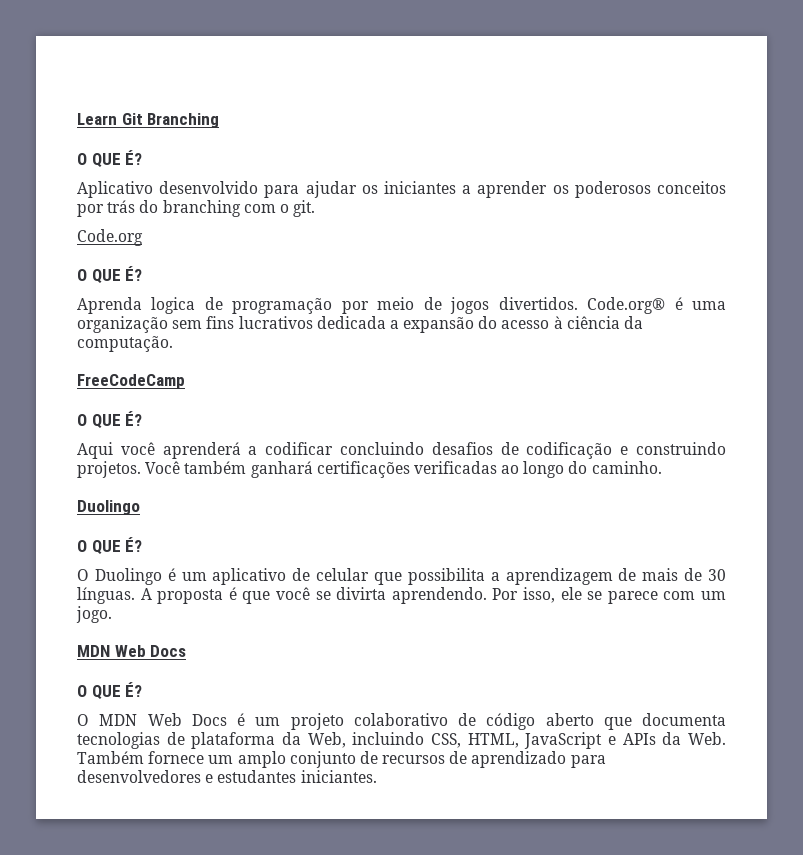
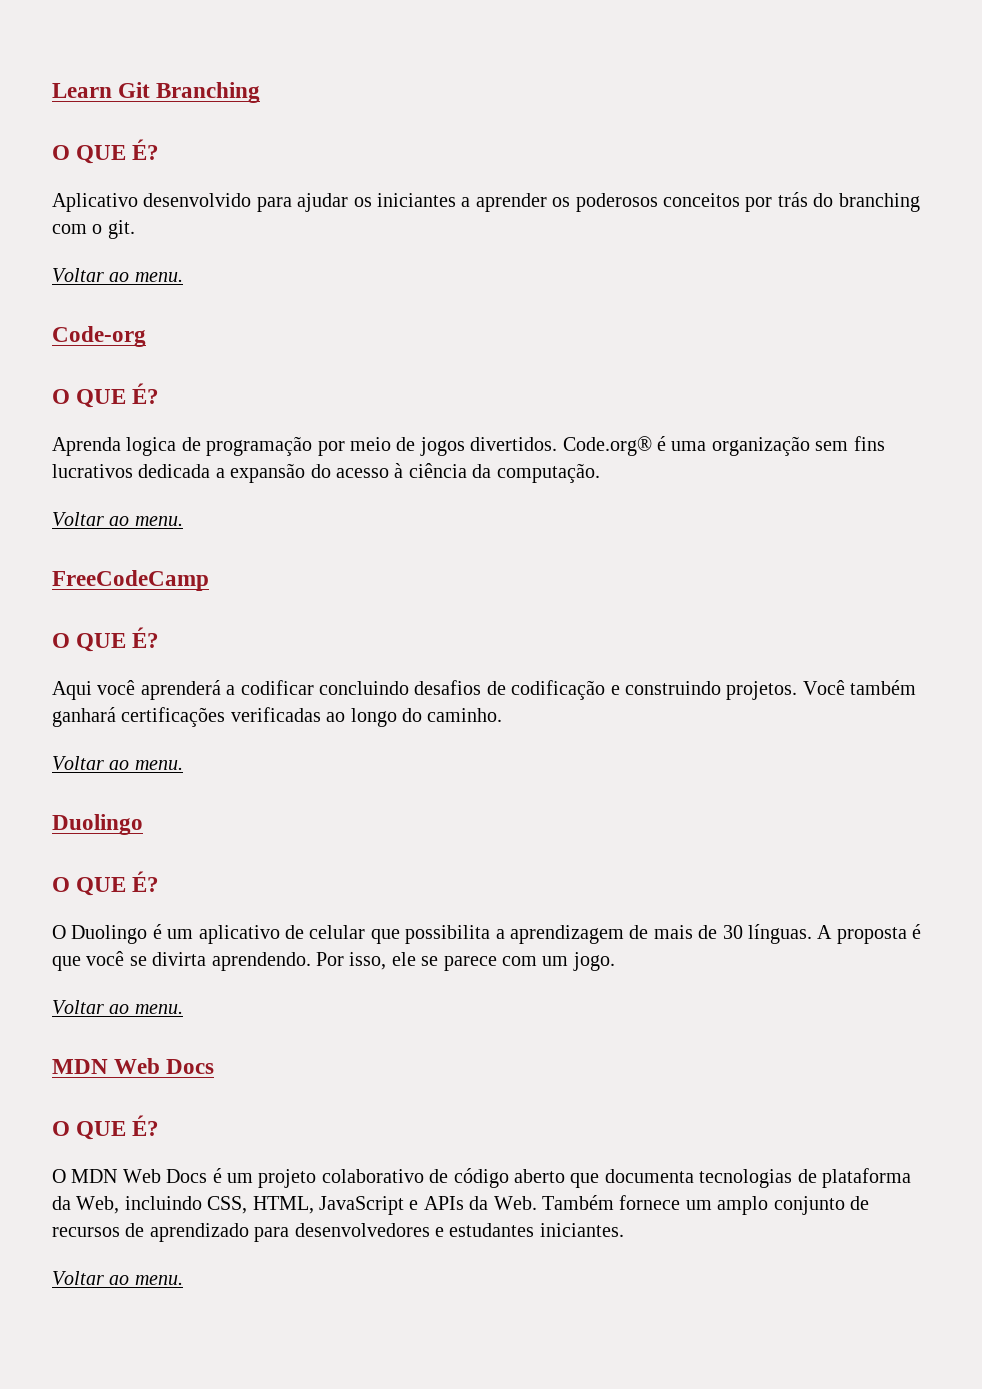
[77,229,143,246] Code.org -> [52,268,183,282] [52,326,146,347] Voltar ao menu. // Code-org
(173, 344) none -> [52,512,183,526] // Voltar ao menu.
(662, 467) none -> [52,756,183,770] // Voltar ao menu.
(112, 614) none -> [52,1000,183,1014] // Voltar ao menu.
(377, 776) none -> [52,1271,183,1285] // Voltar ao menu.

